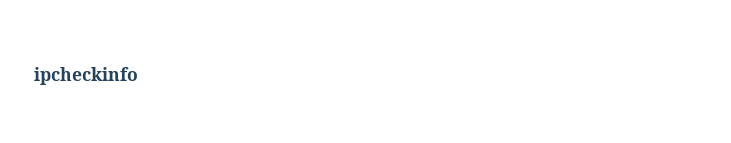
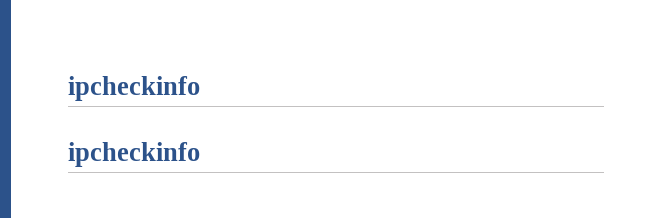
[34,67,138,85] ipcheckinfo -> [68,76,200,101] [68,142,200,167] ipcheckinfo // ipcheckinfo

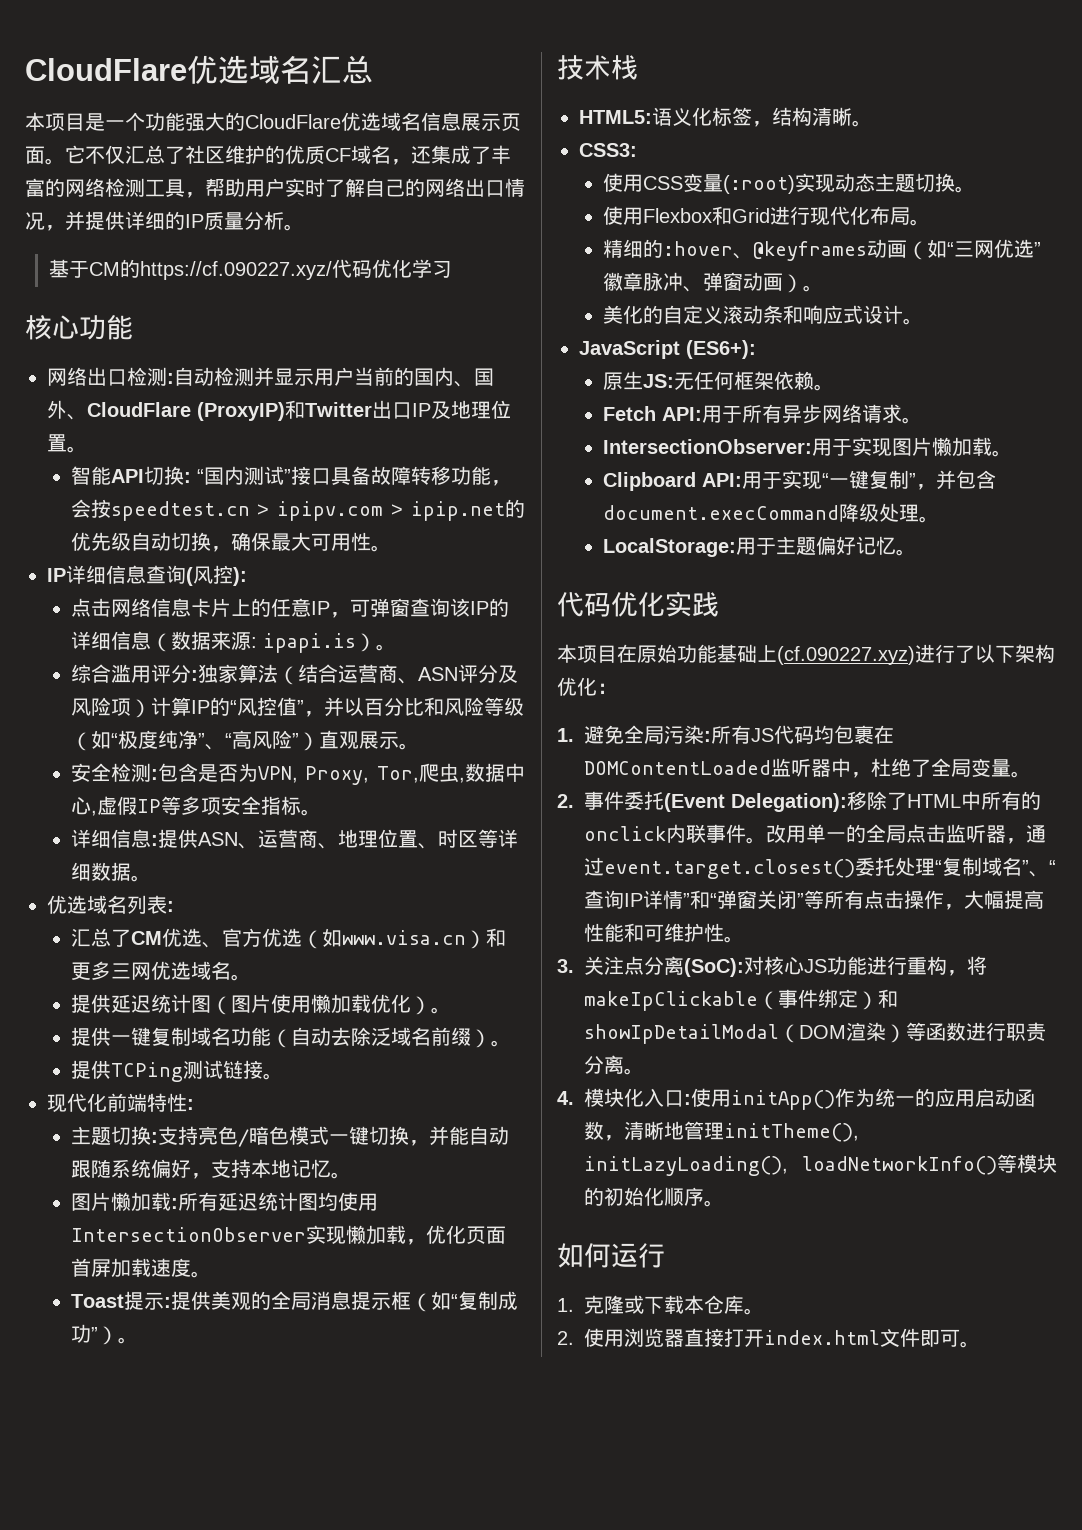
[68,76,200,101] [68,142,200,167] ipcheckinfo // ipcheckinfo -> [25,55,373,84] [25,112,521,131] [25,145,511,165] [25,178,525,198] [25,211,304,231] [48,259,452,280] [25,315,133,340] [47,367,494,387] [47,400,511,421] [47,434,87,453] [70,466,511,486] [70,499,525,521] [70,532,391,552] [47,565,247,586] [70,598,509,618] [70,631,396,653] [70,664,518,685] [70,697,524,718] [70,730,419,751] [70,763,525,785] [70,796,321,816] [70,829,518,849] [70,862,151,882] [47,895,174,914] [70,928,506,949] [70,961,251,981] [70,994,451,1015] [70,1027,511,1048] [70,1060,283,1082] [47,1093,194,1113] [70,1126,509,1147] [70,1159,351,1179] [70,1192,378,1212] [70,1225,506,1245] [70,1258,211,1278] [70,1291,518,1312] [70,1324,138,1345] [557,55,638,80] [579,107,872,127] [579,143,637,157] [602,173,975,194] [602,206,930,226] [602,239,1041,261] [602,272,823,293] [602,305,923,325] [579,340,756,359] [602,371,834,391] [602,404,922,424] [602,437,1012,457] [602,470,996,491] [602,503,939,523] [602,536,916,557] [557,591,719,617] [557,644,1055,665] [557,677,617,696] [557,725,894,744] [584,758,1031,778] [557,791,1041,812] [584,824,1046,844] [584,857,1056,879] [584,890,1044,910] [584,923,744,943] [557,956,987,977] [584,989,898,1011] [584,1022,1046,1044] [584,1055,644,1075] [557,1088,1035,1110] [584,1121,859,1142] [584,1154,1057,1176] [584,1187,724,1207] [557,1243,665,1268] [557,1295,764,1315] [557,1328,980,1348] CloudFlare优选域名汇总 // 本项目是一个功能强大的CloudFlare优选域名信息展示页面。它不仅汇总了社区维护的优质CF域名，还集成了丰富的网络检测工具，帮助用户实时了解自己的网络出口情况，并提供详细的IP质量分析。 // 基于CM的https://cf.090227.xyz/代码优化学习 // 核心功能 // 网络出口检测:自动检测并显示用户当前的国内、国外、CloudFlare (ProxyIP)和Twitter出口IP及地理位置。 // 智能API切换: “国内测试”接口具备故障转移功能，会按speedtest.cn > ipipv.com > ipip.net的优先级自动切换，确保最大可用性。 // IP详细信息查询(风控): // 点击网络信息卡片上的任意IP，可弹窗查询该IP的详细信息（数据来源: ipapi.is）。 // 综合滥用评分:独家算法（结合运营商、ASN评分及风险项）计算IP的“风控值”，并以百分比和风险等级（如“极度纯净”、“高风险”）直观展示。 // 安全检测:包含是否为VPN, Proxy, Tor,爬虫,数据中心,虚假IP等多项安全指标。 // 详细信息:提供ASN、运营商、地理位置、时区等详细数据。 // 优选域名列表: // 汇总了CM优选、官方优选（如www.visa.cn）和更多三网优选域名。 // 提供延迟统计图（图片使用懒加载优化）。 // 提供一键复制域名功能（自动去除泛域名前缀）。 // 提供TCPing测试链接。 // 现代化前端特性: // 主题切换:支持亮色/暗色模式一键切换，并能自动跟随系统偏好，支持本地记忆。 // 图片懒加载:所有延迟统计图均使用IntersectionObserver实现懒加载，优化页面首屏加载速度。 // Toast提示:提供美观的全局消息提示框（如“复制成功”）。 // 技术栈 // HTML5:语义化标签，结构清晰。 // CSS3: // 使用CSS变量(:root)实现动态主题切换。 // 使用Flexbox和Grid进行现代化布局。 // 精细的:hover、@keyframes动画（如“三网优选”徽章脉冲、弹窗动画）。 // 美化的自定义滚动条和响应式设计。 // JavaScript (ES6+): // 原生JS:无任何框架依赖。 // Fetch API:用于所有异步网络请求。 // IntersectionObserver:用于实现图片懒加载。 // Clipboard API:用于实现“一键复制”，并包含document.execCommand降级处理。 // LocalStorage:用于主题偏好记忆。 // 代码优化实践 // 本项目在原始功能基础上(cf.090227.xyz)进行了以下架构优化： // 1.避免全局污染:所有JS代码均包裹在DOMContentLoaded监听器中，杜绝了全局变量。 // 2.事件委托(Event Delegation):移除了HTML中所有的onclick内联事件。改用单一的全局点击监听器，通过event.target.closest()委托处理“复制域名”、“查询IP详情”和“弹窗关闭”等所有点击操作，大幅提高性能和可维护性。 // 3.关注点分离(SoC):对核心JS功能进行重构，将makeIpClickable（事件绑定）和showIpDetailModal（DOM渲染）等函数进行职责分离。 // 4.模块化入口:使用initApp()作为统一的应用启动函数，清晰地管理initTheme(), initLazyLoading(), loadNetworkInfo()等模块的初始化顺序。 // 如何运行 // 1.克隆或下载本仓库。 // 2.使用浏览器直接打开index.html文件即可。

